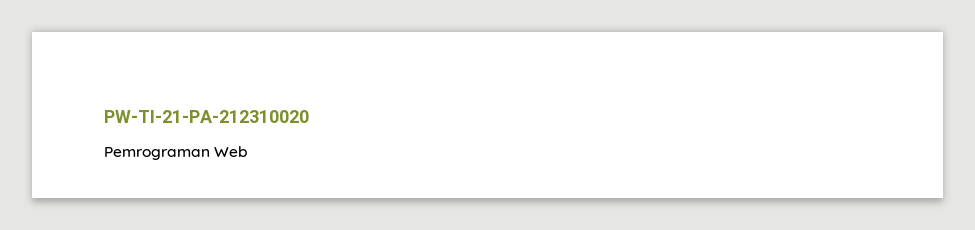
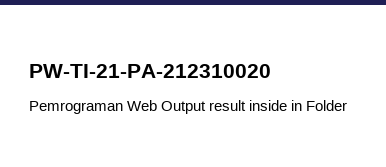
(249, 151) none -> [161,100,348,114] Output result inside in Folder

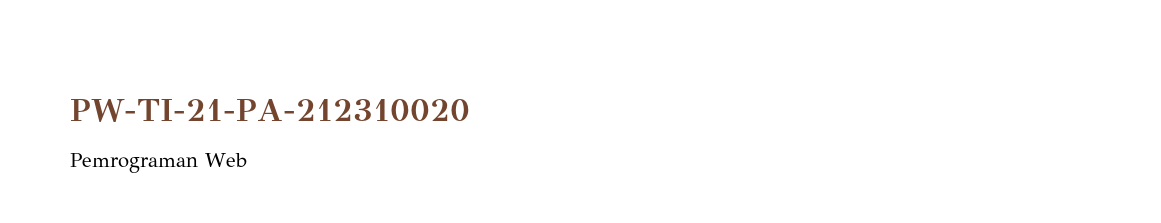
[161,100,348,114] Output result inside in Folder -> (247, 160) none

